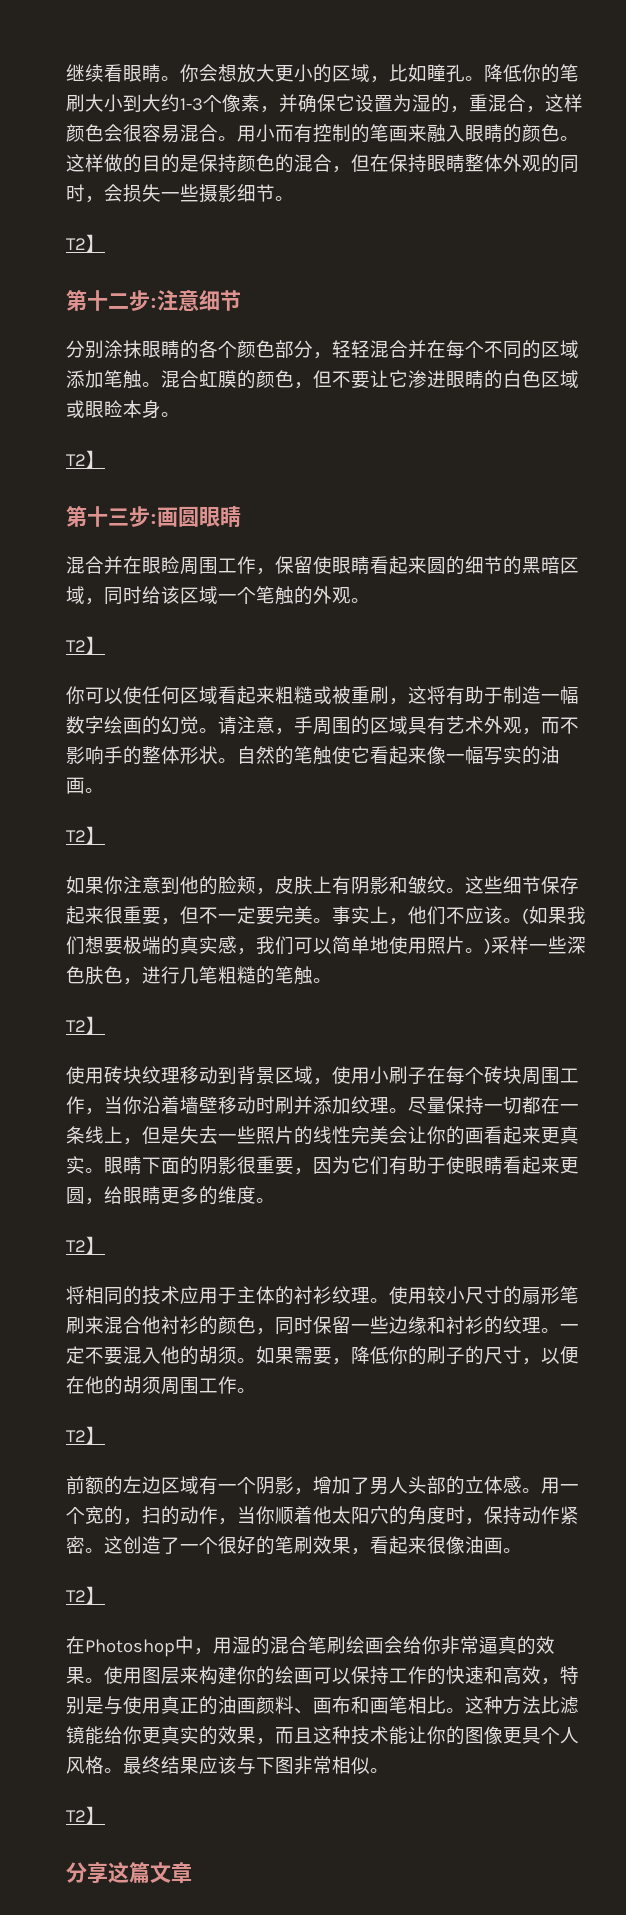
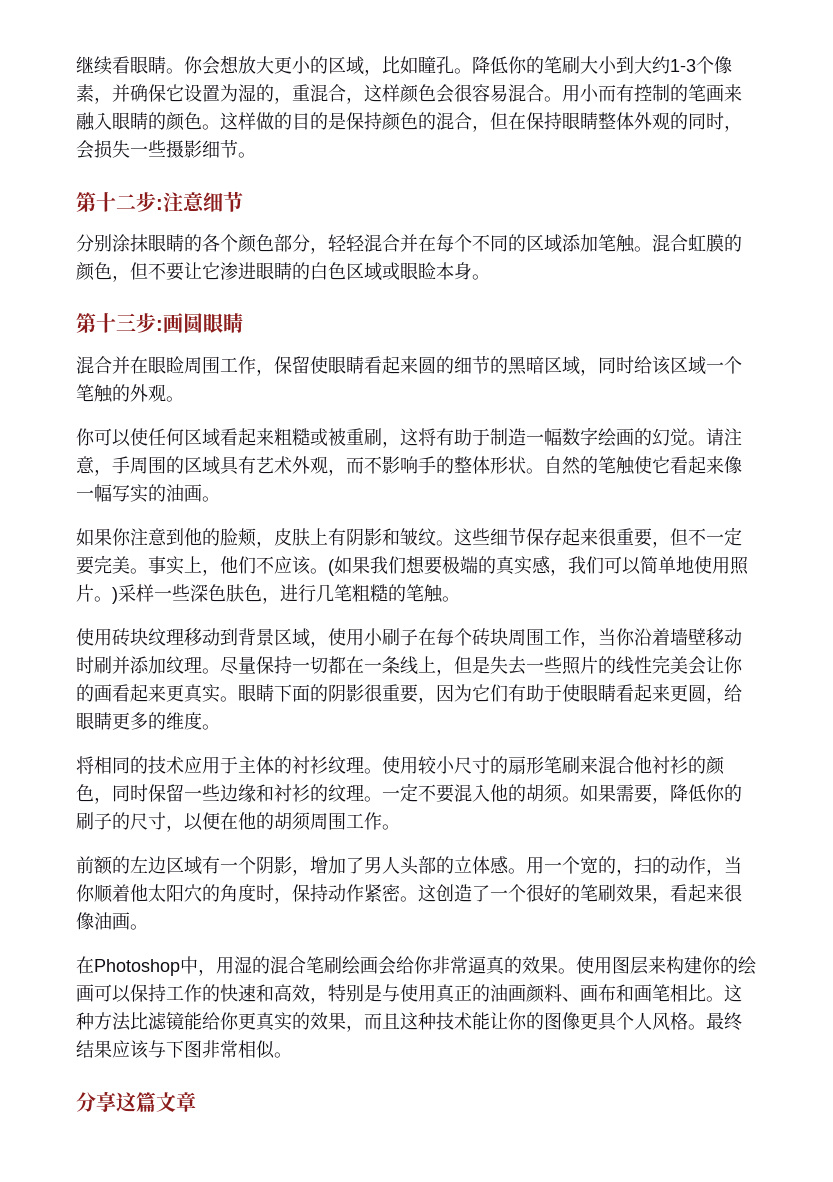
[66,234,105,252] // T2】 -> (256, 155) none
[66,450,105,468] // T2】 -> (490, 277) none
[66,636,105,654] // T2】 -> (184, 399) none
[66,826,105,844] // T2】 -> (220, 499) none
[66,1016,105,1034] // T2】 -> (460, 599) none
[66,1236,105,1254] // T2】 -> (220, 727) none
[66,1426,105,1444] // T2】 -> (400, 827) none
[66,1586,105,1604] // T2】 -> (148, 927) none
[66,1806,105,1824] // T2】 -> (292, 1055) none

